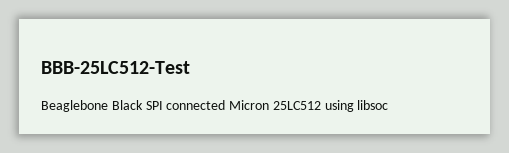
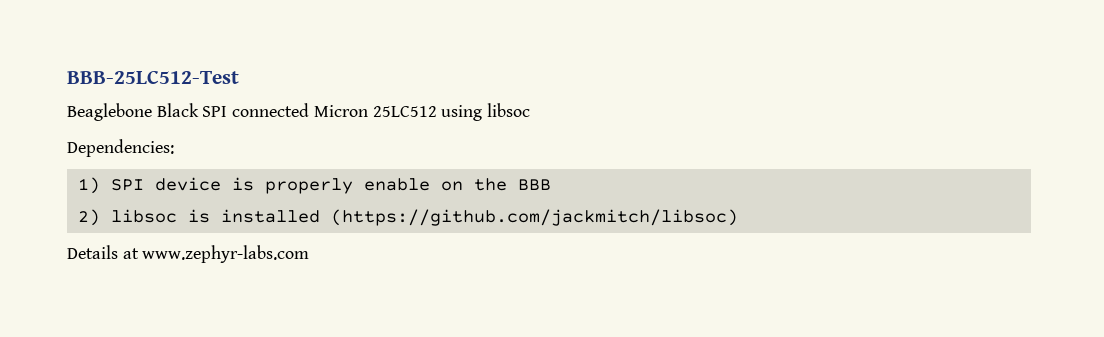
(389, 105) none -> [67,139,174,157] [77,177,551,194] [77,209,738,226] [67,245,310,263] // Dependencies: // 1) SPI device is properly enable on the BBB // 2) libsoc is installed (https://github.com/jackmitch/libsoc) // Details at www.zephyr-labs.com

